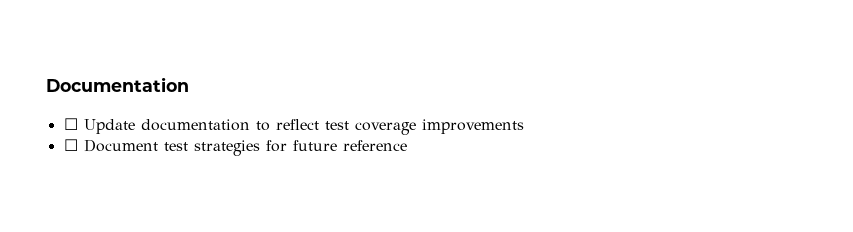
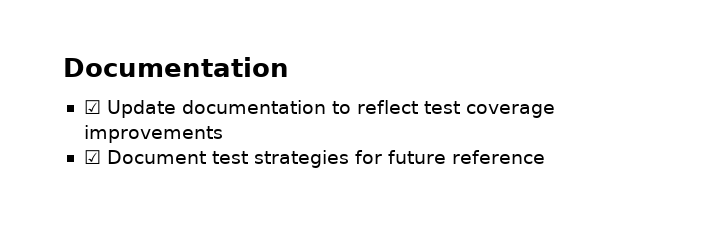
[63,118,78,130] ☐ -> [83,100,101,114] ☑
[63,139,78,151] ☐ -> [83,150,101,164] ☑

